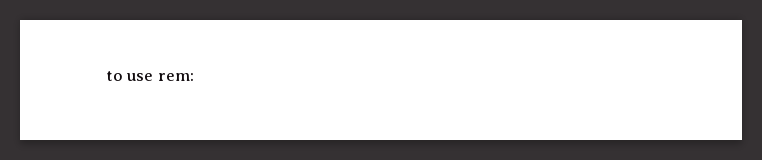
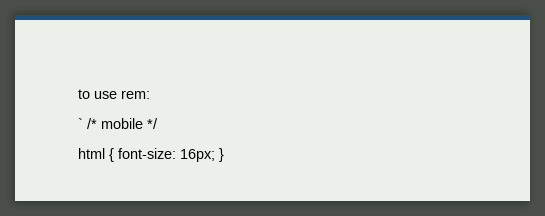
(194, 77) none -> [78,118,158,129] [78,148,224,162] // ` /* mobile */ // html { font-size: 16px; }

